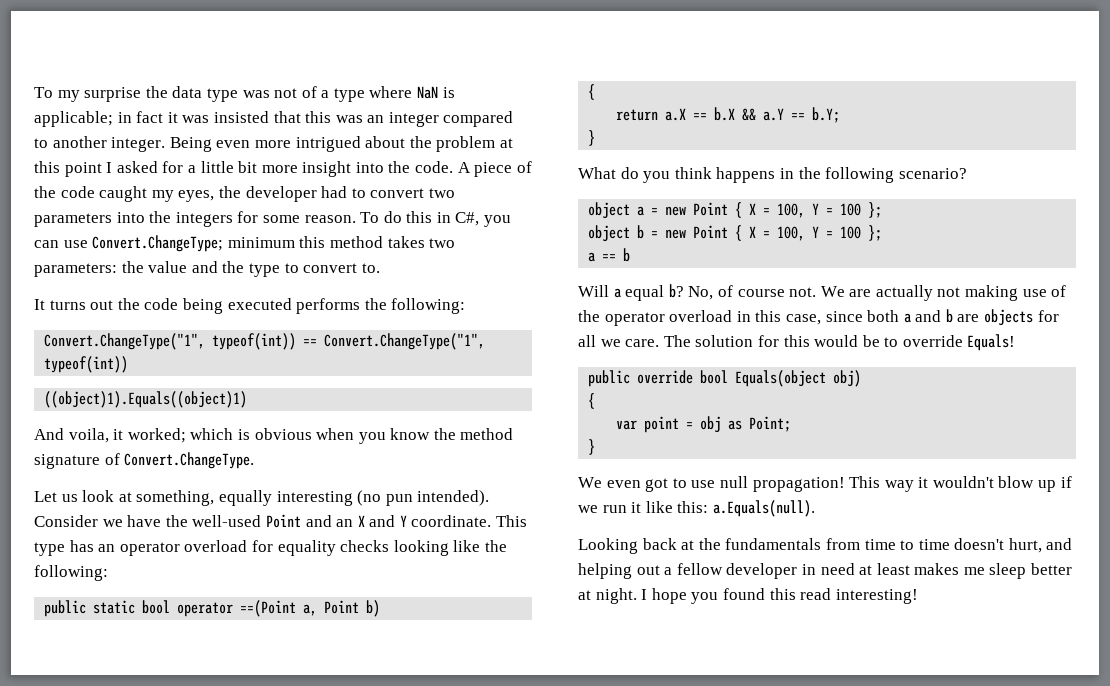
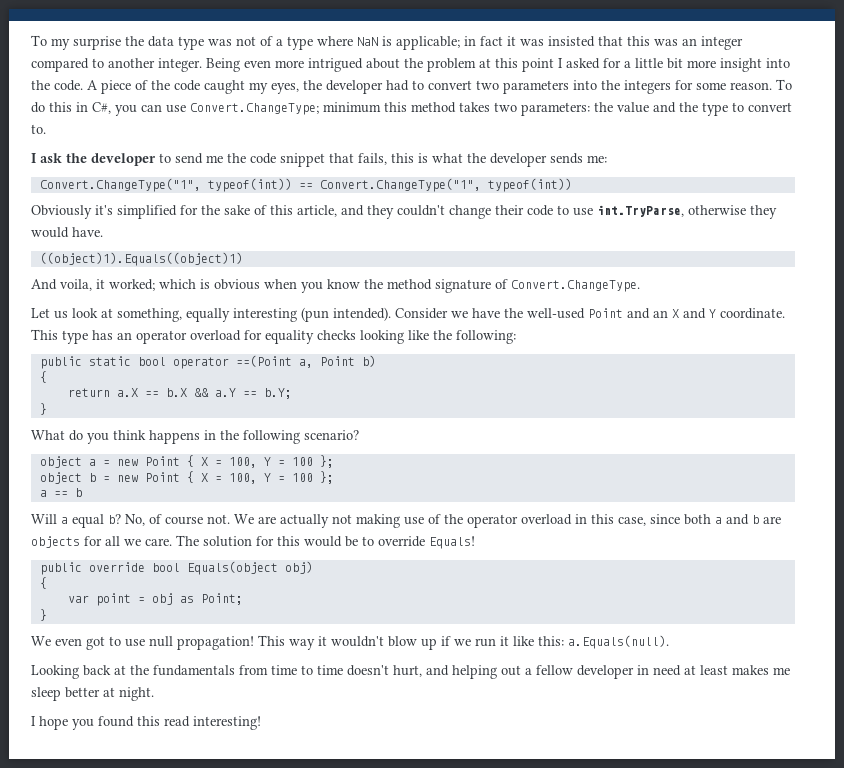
[34,298,466,314] It turns out the code being executed performs the following: -> [31,153,607,167] I ask the developer to send me the code snippet that fails, this is what the developer sends me:
(129, 364) none -> [31,205,777,219] [31,227,103,238] // Obviously it's simplified for the sake of this article, and they couldn't change their code to use int.TryParse, otherwise they would have.
[357,490,413,506] (no pun -> [301,307,329,322] (pun
(637, 596) none -> (154, 694) //

